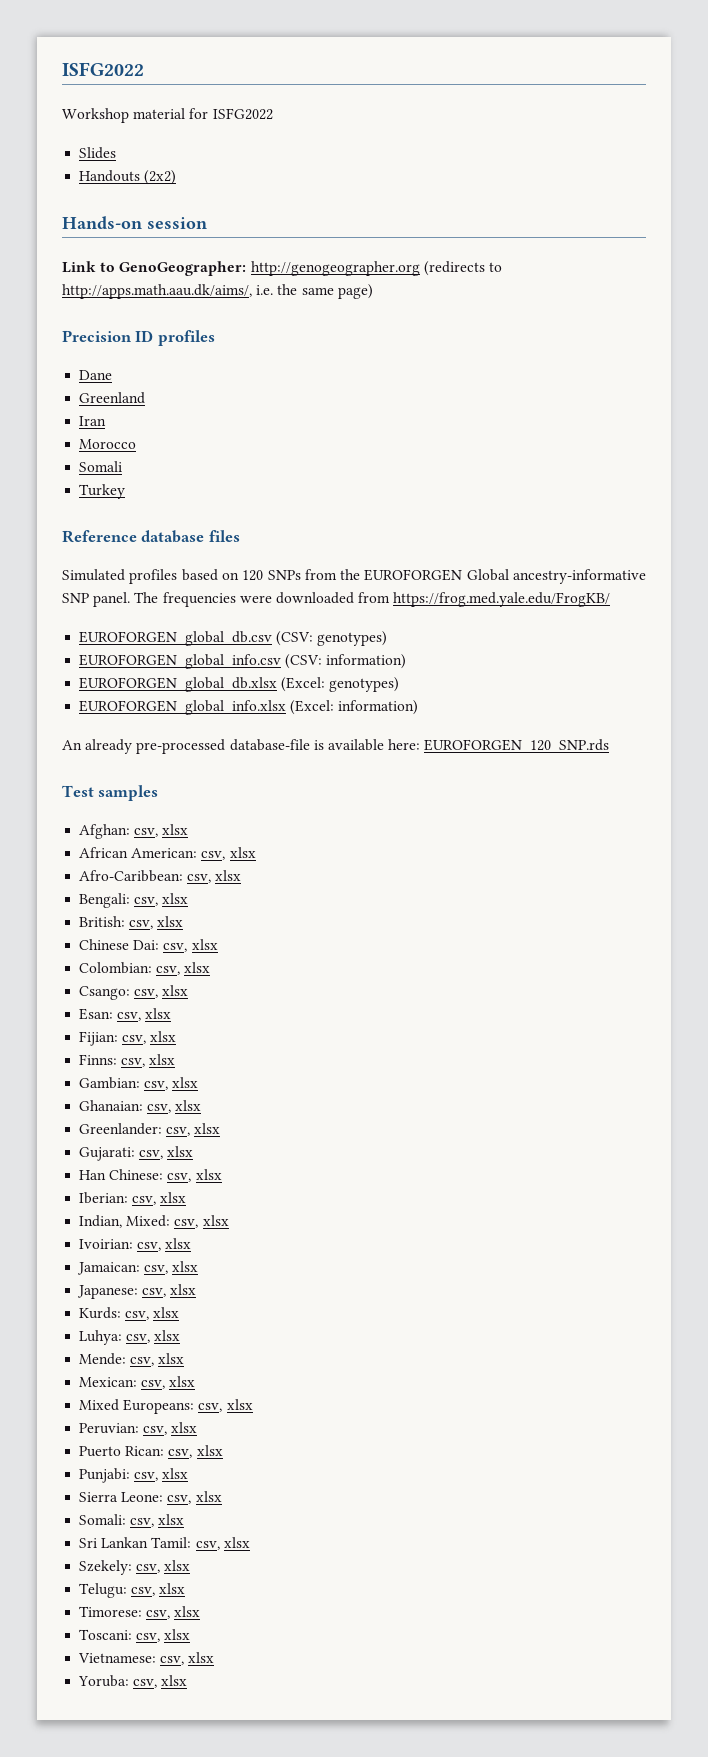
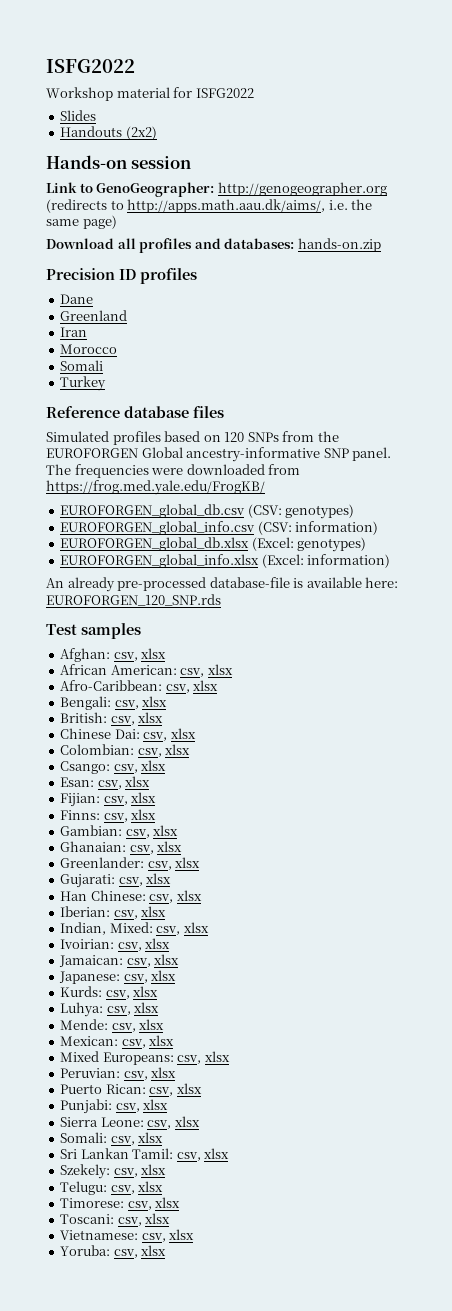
(373, 291) none -> [46,238,381,253] // Download all profiles and databases: hands-on.zip

